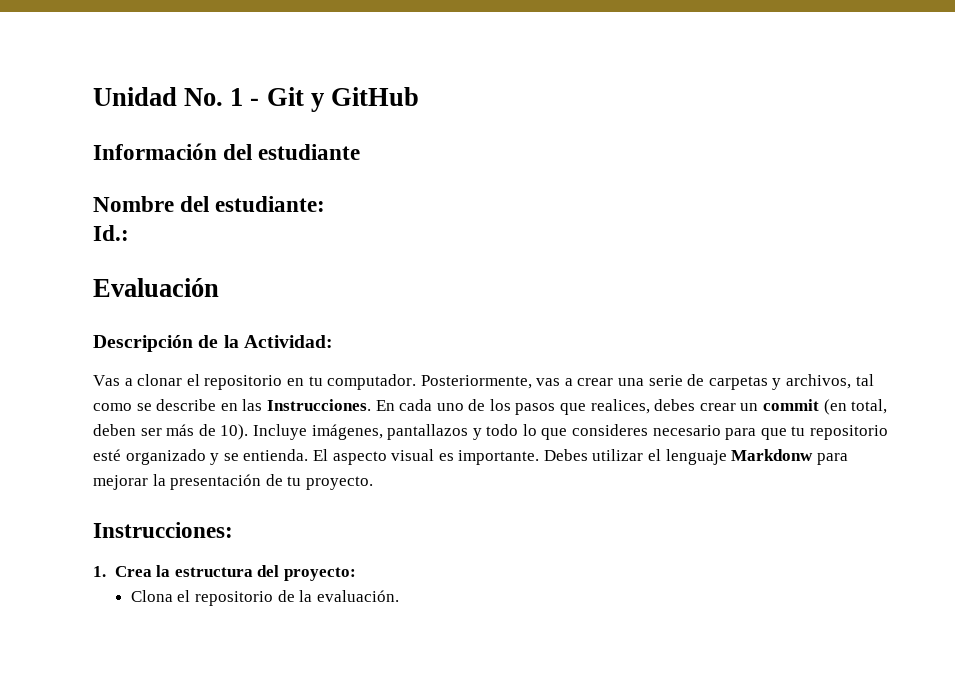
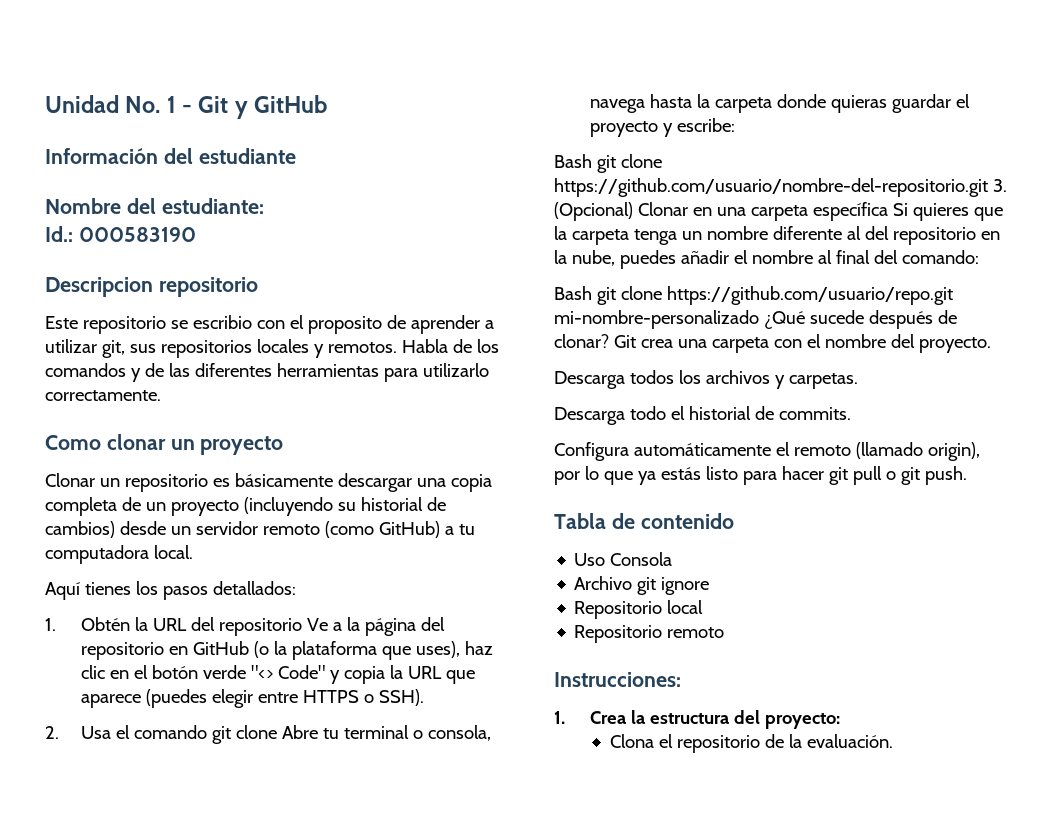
[93,278,219,297] [93,335,333,352] [93,374,874,390] [93,399,888,415] [93,424,889,440] [93,449,848,465] [93,474,373,490] // Evaluación // Descripción de la Actividad: // Vas a clonar el repositorio en tu computador. Posteriormente, vas a crear una serie de carpetas y archivos, tal como se describe en las Instrucciones. En cada uno de los pasos que realices, debes crear un commit (en total, deben ser más de 10). Incluye imágenes, pantallazos y todo lo que consideres necesario para que tu repositorio esté organizado y se entienda. El aspecto visual es importante. Debes utilizar el lenguaje Markdonw para mejorar la presentación de tu proyecto. -> [78,227,196,242] [45,277,258,297] [45,315,494,334] [45,339,499,358] [45,363,489,382] [45,390,161,401] [45,434,284,455] [45,473,492,492] [45,497,446,516] [45,521,475,538] [45,545,193,564] [45,581,296,600] [45,617,445,636] [80,641,493,660] [80,665,475,684] [80,689,424,708] [45,725,491,744] [589,94,970,113] [589,118,735,137] [554,154,662,173] [554,178,1007,197] [554,202,1003,221] [554,226,1000,245] [554,250,979,269] [554,286,953,305] [554,310,957,329] [554,334,991,353] [554,370,858,389] [554,406,851,425] [554,442,980,461] [554,466,967,485] [554,513,734,529] [574,552,673,566] [574,576,710,595] [574,600,704,619] [574,625,725,643] 000583190 // Descripcion repositorio // Este repositorio se escribio con el proposito de aprender a utilizar git, sus repositorios locales y remotos. Habla de los comandos y de las diferentes herramientas para utilizarlo correctamente. // Como clonar un proyecto // Clonar un repositorio es básicamente descargar una copia completa de un proyecto (incluyendo su historial de cambios) desde un servidor remoto (como GitHub) a tu computadora local. // Aquí tienes los pasos detallados: // 1. Obtén la URL del repositorio Ve a la página del repositorio en GitHub (o la plataforma que uses), haz clic en el botón verde "<> Code" y copia la URL que aparece (puedes elegir entre HTTPS o SSH). // 2. Usa el comando git clone Abre tu terminal o consola, navega hasta la carpeta donde quieras guardar el proyecto y escribe: // Bash git clone https://github.com/usuario/nombre-del-repositorio.git 3. (Opcional) Clonar en una carpeta específica Si quieres que la carpeta tenga un nombre diferente al del repositorio en la nube, puedes añadir el nombre al final del comando: // Bash git clone https://github.com/usuario/repo.git mi-nombre-personalizado ¿Qué sucede después de clonar? Git crea una carpeta con el nombre del proyecto. // Descarga todos los archivos y carpetas. // Descarga todo el historial de commits. // Configura automáticamente el remoto (llamado origin), por lo que ya estás listo para hacer git pull o git push. // Tabla de contenido // Uso Consola // Archivo git ignore // Repositorio local // Repositorio remoto

